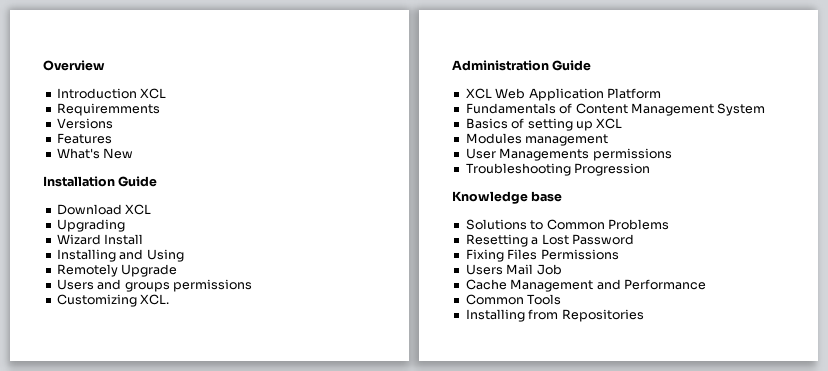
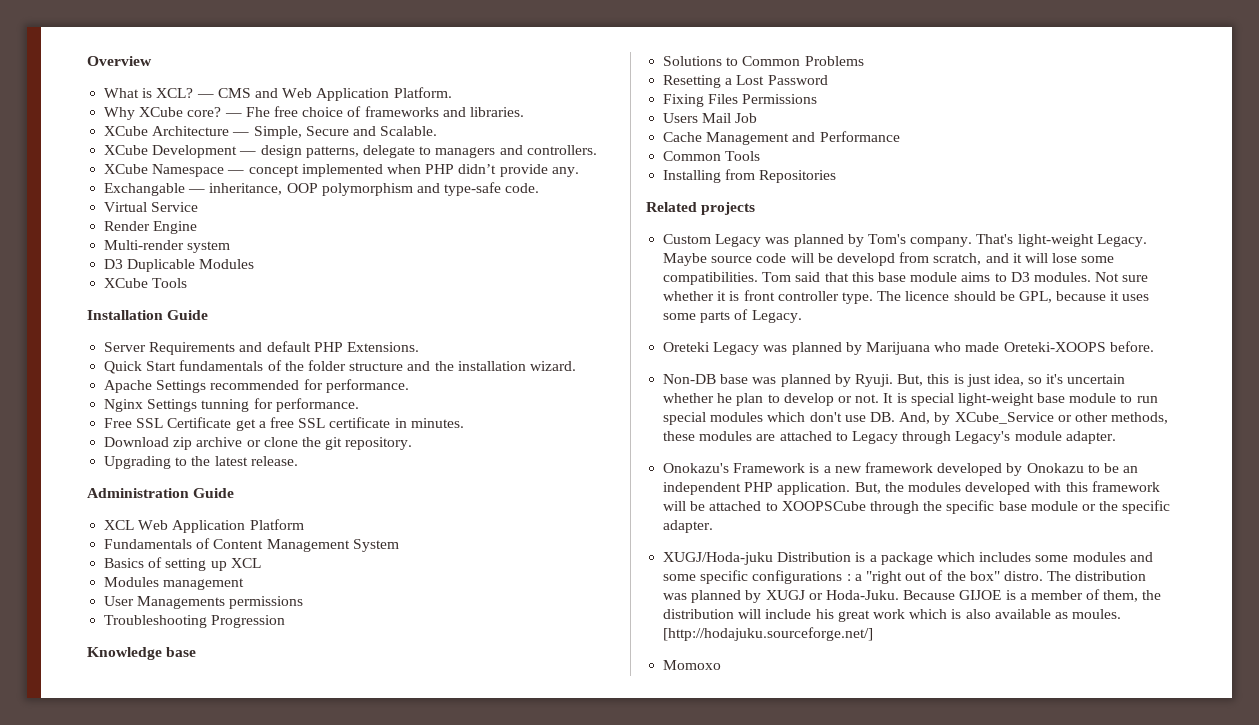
[56,88,167,99] [56,103,160,116] [56,118,113,129] [56,133,112,144] [56,148,134,159] [43,176,158,187] [56,204,152,215] [56,219,125,232] [56,234,144,245] [56,249,184,262] [56,264,178,277] [56,279,252,292] [56,294,170,307] Introduction XCL // Requiremments // Versions // Features // What's New // Installation Guide // Download XCL // Upgrading // Wizard Install // Installing and Using // Remotely Upgrade // Users and groups permissions // Customizing XCL. -> [104,87,452,101] [104,106,524,120] [104,126,438,139] [104,145,597,158] [104,164,579,177] [104,182,540,196] [104,202,199,212] [104,221,198,234] [104,240,231,253] [104,259,255,272] [104,278,188,288] [87,310,209,320] [104,341,419,355] [104,360,576,374] [104,379,409,393] [104,398,359,412] [104,417,464,431] [104,437,413,450] [104,456,298,469] What is XCL? — CMS and Web Application Platform. // Why XCube core? — Fhe free choice of frameworks and libraries. // XCube Architecture — Simple, Secure and Scalable. // XCube Development — design patterns, delegate to managers and controllers. // XCube Namespace — concept implemented when PHP didn’t provide any. // Exchangable — inheritance, OOP polymorphism and type-safe code. // Virtual Service // Render Engine // Multi-render system // D3 Duplicable Modules // XCube Tools // Installation Guide // Server Requirements and default PHP Extensions. // Quick Start fundamentals of the folder structure and the installation wizard. // Apache Settings recommended for performance. // Nginx Settings tunning for performance. // Free SSL Certificate get a free SSL certificate in minutes. // Download zip archive or clone the git repository. // Upgrading to the latest release.
(644, 315) none -> [646,202,756,215] [663,234,1147,247] [663,252,1115,266] [663,272,1149,285] [663,290,1150,304] [663,309,802,323] [663,341,1154,355] [663,374,1126,387] [663,393,1158,406] [663,412,1169,425] [663,431,1116,444] [663,462,1139,476] [663,481,1160,495] [663,500,1171,514] [663,520,714,533] [663,552,1153,565] [663,570,1147,584] [663,589,1162,603] [663,609,1122,622] [663,627,874,641] [663,660,722,670] // Related projects // Custom Legacy was planned by Tom's company. That's light-weight Legacy. Maybe source code will be developd from scratch, and it will lose some compatibilities. Tom said that this base module aims to D3 modules. Not sure whether it is front controller type. The licence should be GPL, because it uses some parts of Legacy. // Oreteki Legacy was planned by Marijuana who made Oreteki-XOOPS before. // Non-DB base was planned by Ryuji. But, this is just idea, so it's uncertain whether he plan to develop or not. It is special light-weight base module to run special modules which don't use DB. And, by XCube_Service or other methods, these modules are attached to Legacy through Legacy's module adapter. // Onokazu's Framework is a new framework developed by Onokazu to be an independent PHP application. But, the modules developed with this framework will be attached to XOOPSCube through the specific base module or the specific adapter. // XUGJ/Hoda-juku Distribution is a package which includes some modules and some specific configurations : a "right out of the box" distro. The distribution was planned by XUGJ or Hoda-Juku. Because GIJOE is a member of them, the distribution will include his great work which is also available as moules. [http://hodajuku.sourceforge.net/] // Momoxo

